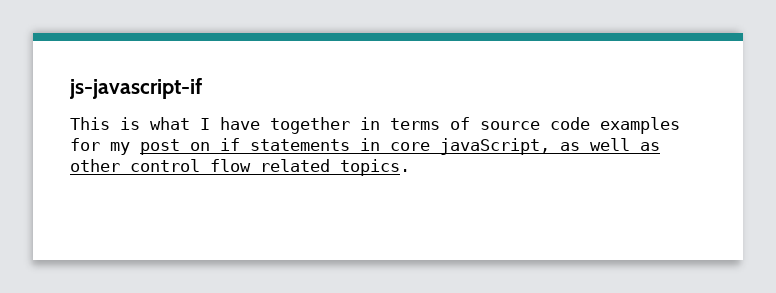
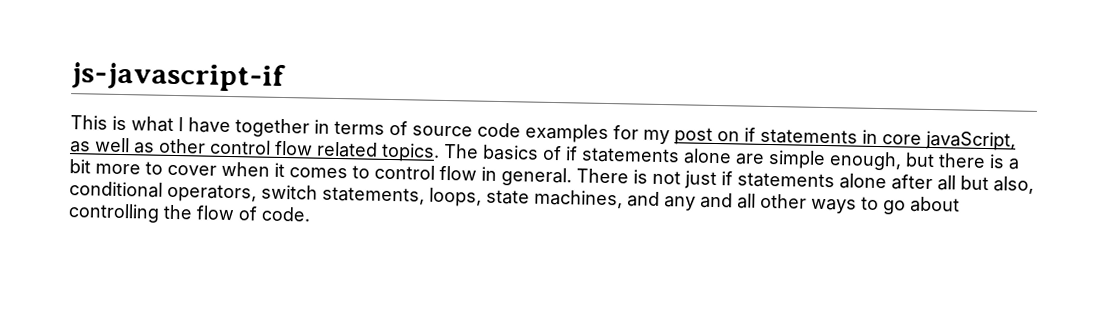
(410, 167) none -> [443,143,1020,171] [69,159,1034,194] [69,181,960,215] [68,203,311,223] The basics of if statements alone are simple enough, but there is a bit more to cover when it comes to control flow in general. There is not just if statements alone after all but also, conditional operators, switch statements, loops, state machines, and any and all other ways to go about controlling the flow of code.

